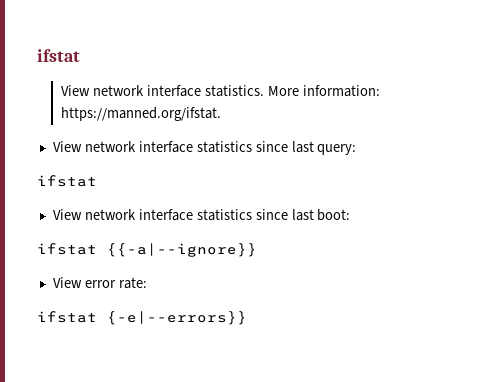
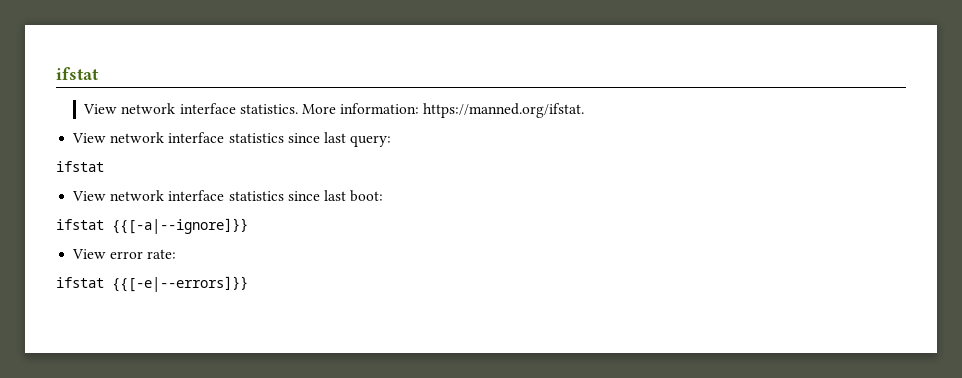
[107,243,257,257] {{-a|--ignore}} -> [112,218,248,234] {{[-a|--ignore]}}
[107,311,247,325] {-e|--errors}} -> [112,276,248,292] {{[-e|--errors]}}

